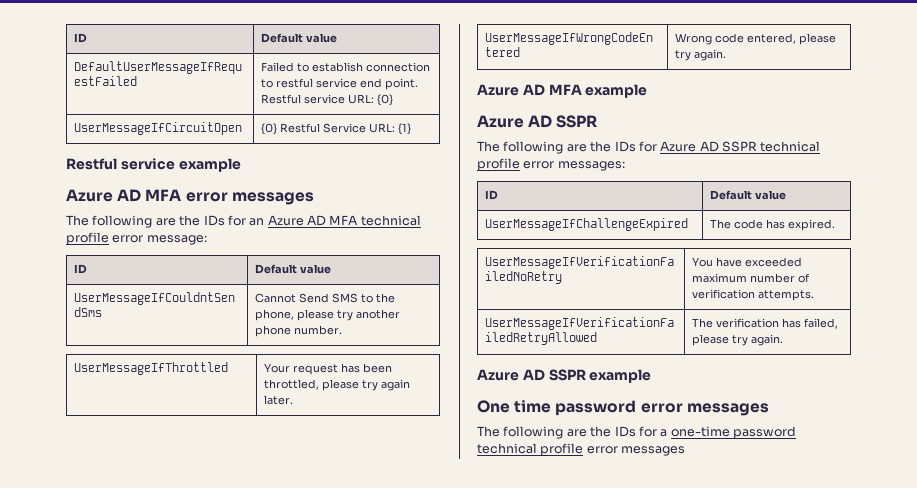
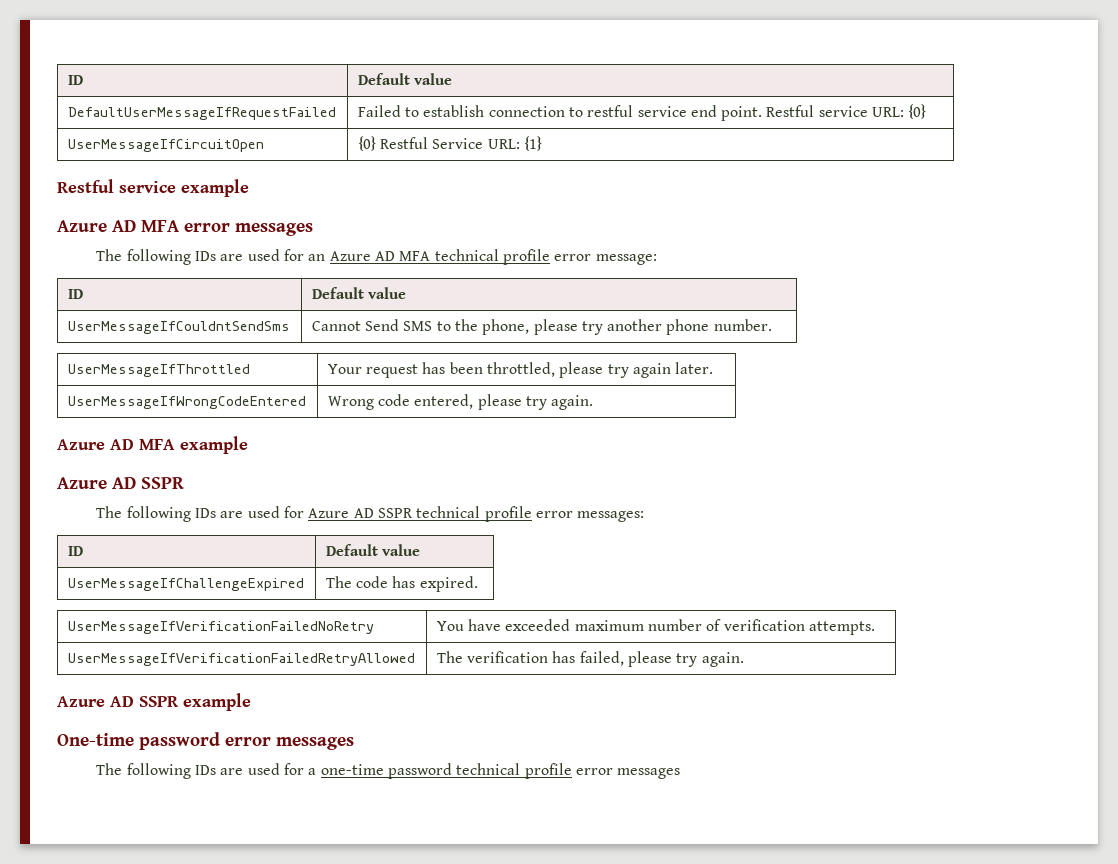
[155,215,225,226] are the IDs -> [195,249,280,261] IDs are used
[566,141,636,152] are the IDs -> [195,506,280,518] IDs are used
[477,400,552,413] One time -> [57,733,134,746] One-time
[566,426,636,437] are the IDs -> [195,763,280,775] IDs are used

